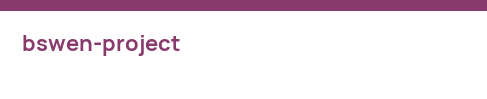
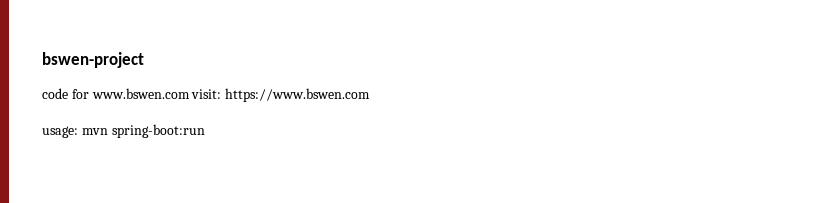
(181, 45) none -> [42,88,371,102] [42,124,205,138] // code for www.bswen.com visit: https://www.bswen.com // usage: mvn spring-boot:run

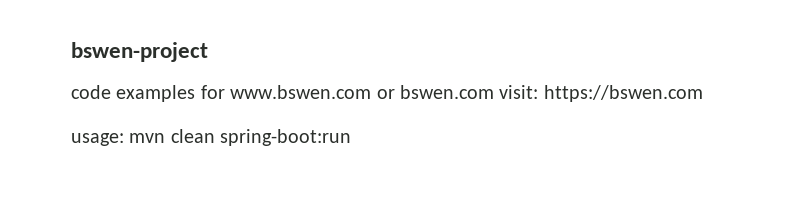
(68, 93) none -> [116,85,196,102] examples
[191,88,371,102] visit: https://www.bswen.com -> [376,85,703,102] or bswen.com visit: https://bswen.com
(108, 131) none -> [170,129,215,143] clean

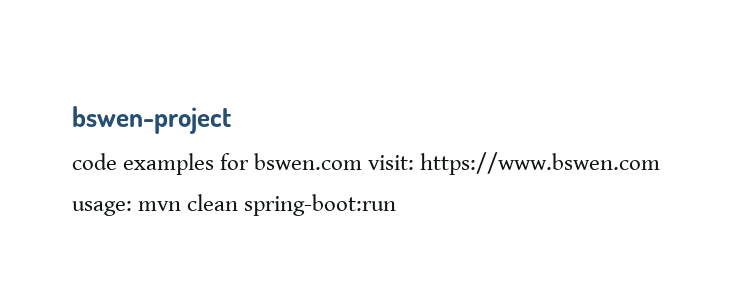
[230,85,395,99] www.bswen.com or -> (250, 161) none
[543,85,703,102] https://bswen.com -> [420,152,661,175] https://www.bswen.com

